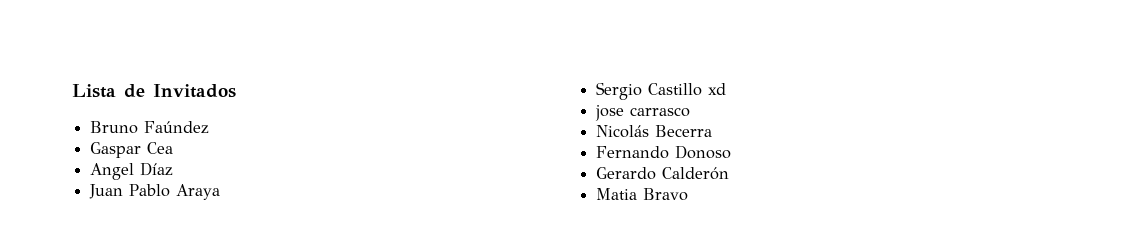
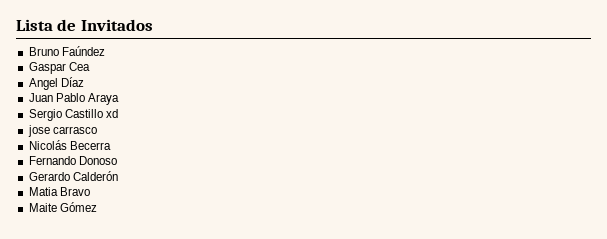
(689, 194) none -> [28,202,97,212] // Maite Gómez

